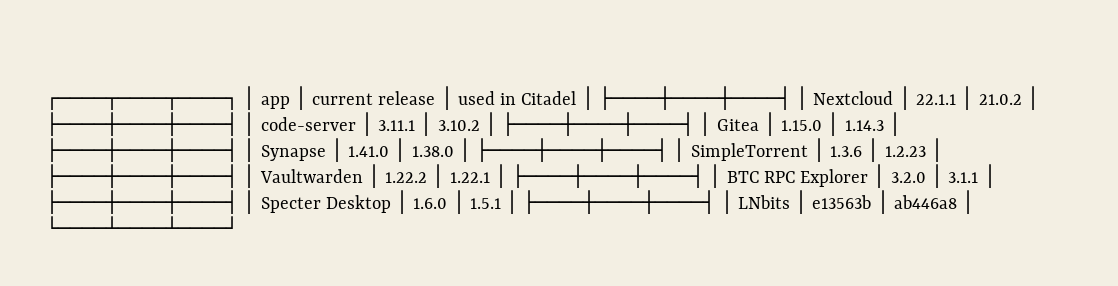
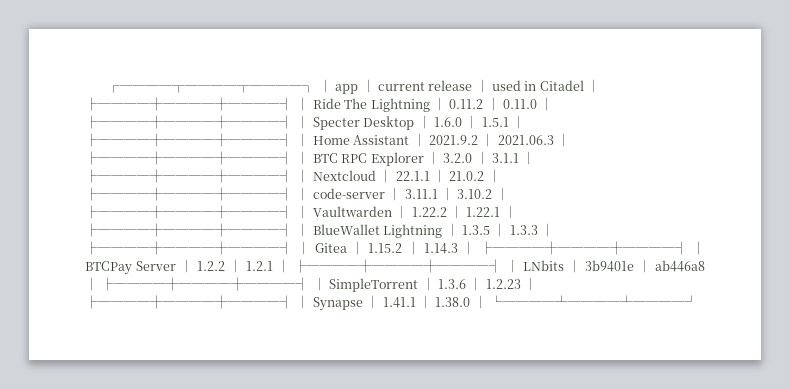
(809, 98) none -> [312,97,554,112] [85,115,525,130] [85,133,570,147] [85,151,536,166] [85,169,310,183] Ride The Lightning │ 0.11.2 │ 0.11.0 │ ├────┼────┼────┤ │ Specter Desktop │ 1.6.0 │ 1.5.1 │ ├────┼────┼────┤ │ Home Assistant │ 2021.9.2 │ 2021.06.3 │ ├────┼────┼────┤ │ BTC RPC Explorer │ 3.2.0 │ 3.1.1 │ ├────┼────┼────┤ │
(712, 124) none -> [312,205,517,219] [85,223,554,238] [85,241,311,255] Vaultwarden │ 1.22.2 │ 1.22.1 │ ├────┼────┼────┤ │ BlueWallet Lightning │ 1.3.5 │ 1.3.3 │ ├────┼────┼────┤ │
[781,120,823,131] 1.15.0 -> [368,243,403,253] 1.15.2
[260,138,454,162] Synapse │ 1.41.0 │ 1.38.0 -> [85,259,705,275] BTCPay Server │ 1.2.2 │ 1.2.1 │ ├────┼────┼────┤ │ LNbits │ 3b9401e │ ab446a8
[259,164,996,188] [46,190,957,214] Vaultwarden │ 1.22.2 │ 1.22.1 │ ├────┼────┼────┤ │ BTC RPC Explorer │ 3.2.0 │ 3.1.1 │ ├────┼────┼────┤ │ Specter Desktop │ 1.6.0 │ 1.5.1 │ ├────┼────┼────┤ │ LNbits │ e13563b │ ab446a8 -> [312,295,471,311] Synapse │ 1.41.1 │ 1.38.0

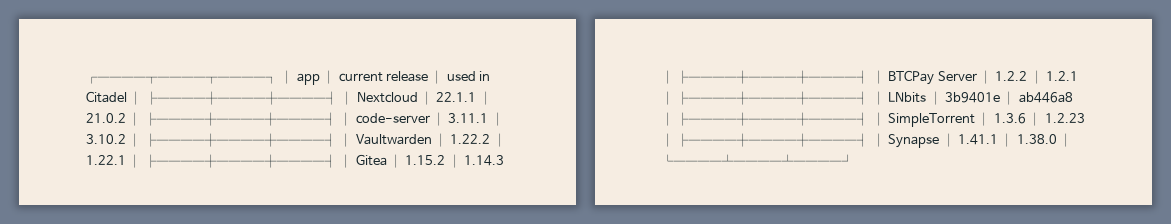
[312,97,554,112] [85,115,525,130] [85,133,570,147] [85,151,536,166] [85,169,310,183] Ride The Lightning │ 0.11.2 │ 0.11.0 │ ├────┼────┼────┤ │ Specter Desktop │ 1.6.0 │ 1.5.1 │ ├────┼────┼────┤ │ Home Assistant │ 2021.9.2 │ 2021.06.3 │ ├────┼────┼────┤ │ BTC RPC Explorer │ 3.2.0 │ 3.1.1 │ ├────┼────┼────┤ │ -> (354, 98) none
[312,223,554,238] [85,241,311,255] BlueWallet Lightning │ 1.3.5 │ 1.3.3 │ ├────┼────┼────┤ │ -> (353, 161) none

